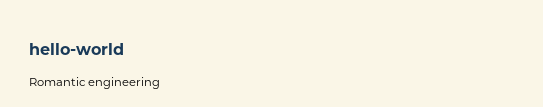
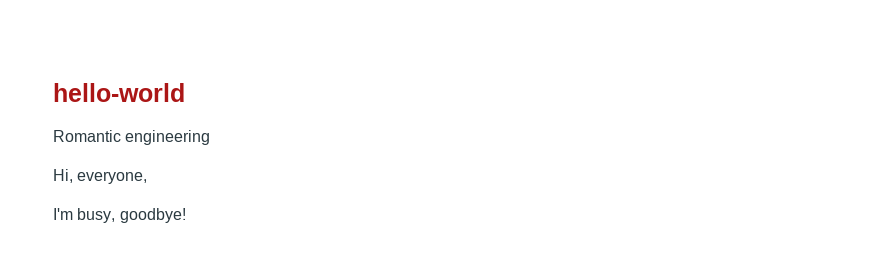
(161, 83) none -> [53,169,148,184] [53,208,186,223] // Hi, everyone, // I'm busy, goodbye!

